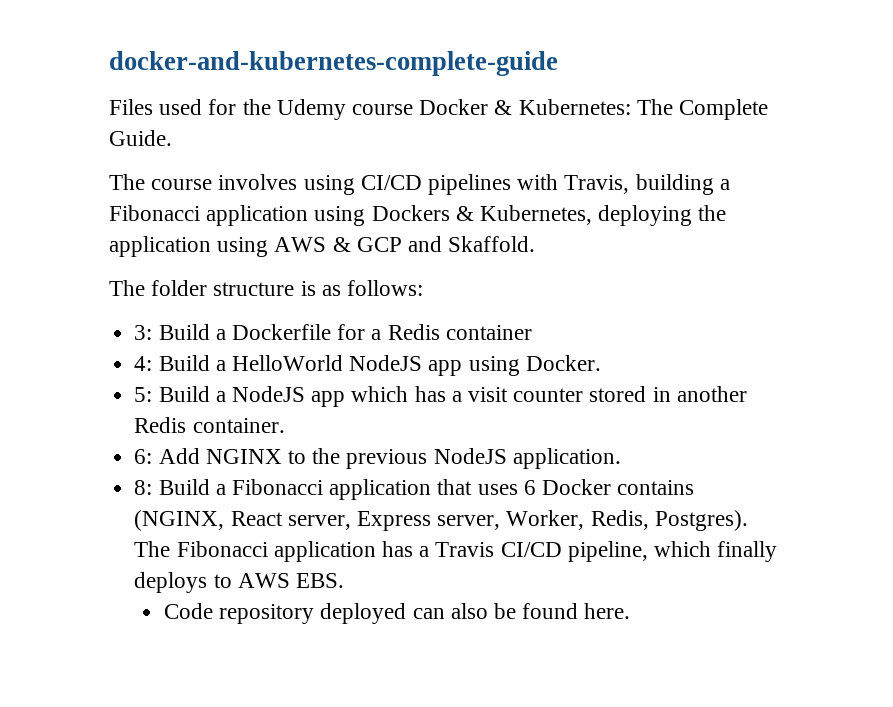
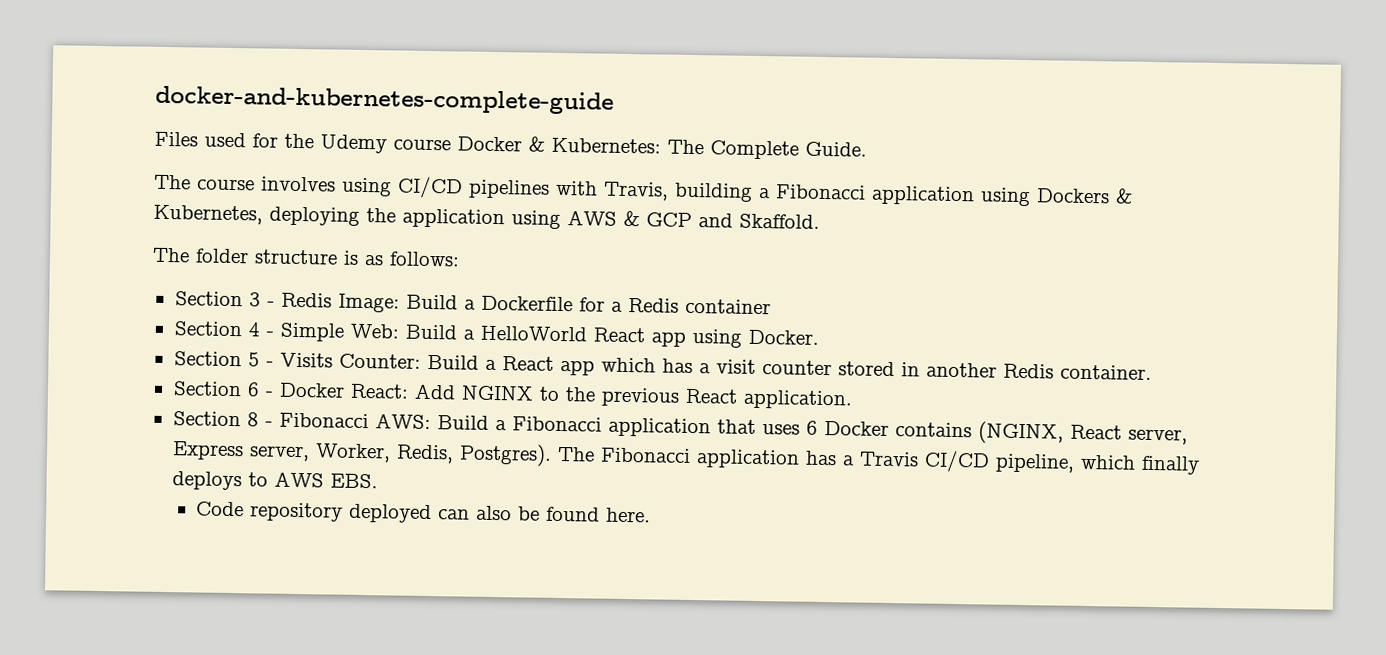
[134,325,153,340] 3: -> [174,291,400,313] Section 3 - Redis Image:
[134,356,153,371] 4: -> [173,321,400,342] Section 4 - Simple Web:
[349,355,423,371] NodeJS -> [592,327,645,343] React
[134,386,305,402] 5: Build a NodeJS -> [173,351,554,371] Section 5 - Visits Counter: Build a React
[134,449,153,464] 6: -> [172,381,409,399] Section 6 - Docker React:
[433,448,507,464] NodeJS -> [684,388,738,404] React
[134,480,153,495] 8: -> [172,411,431,430] Section 8 - Fibonacci AWS:

